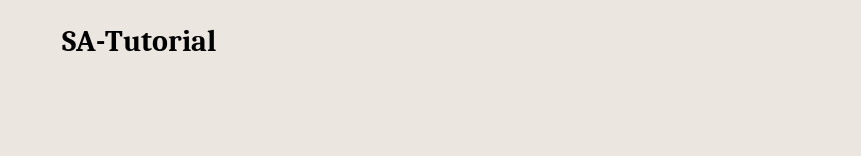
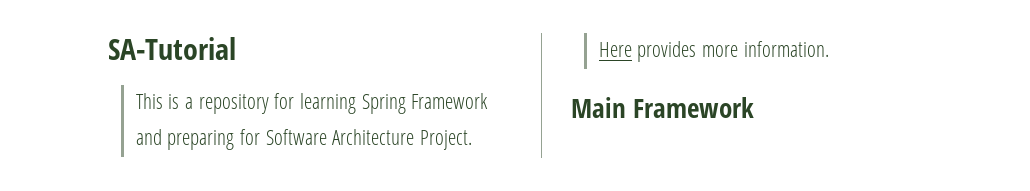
(216, 40) none -> [135,93,489,114] [135,129,472,150] [598,41,829,62] [571,97,755,118] // This is a repository for learning Spring Framework and preparing for Software Architecture Project. Here provides more information. // Main Framework

